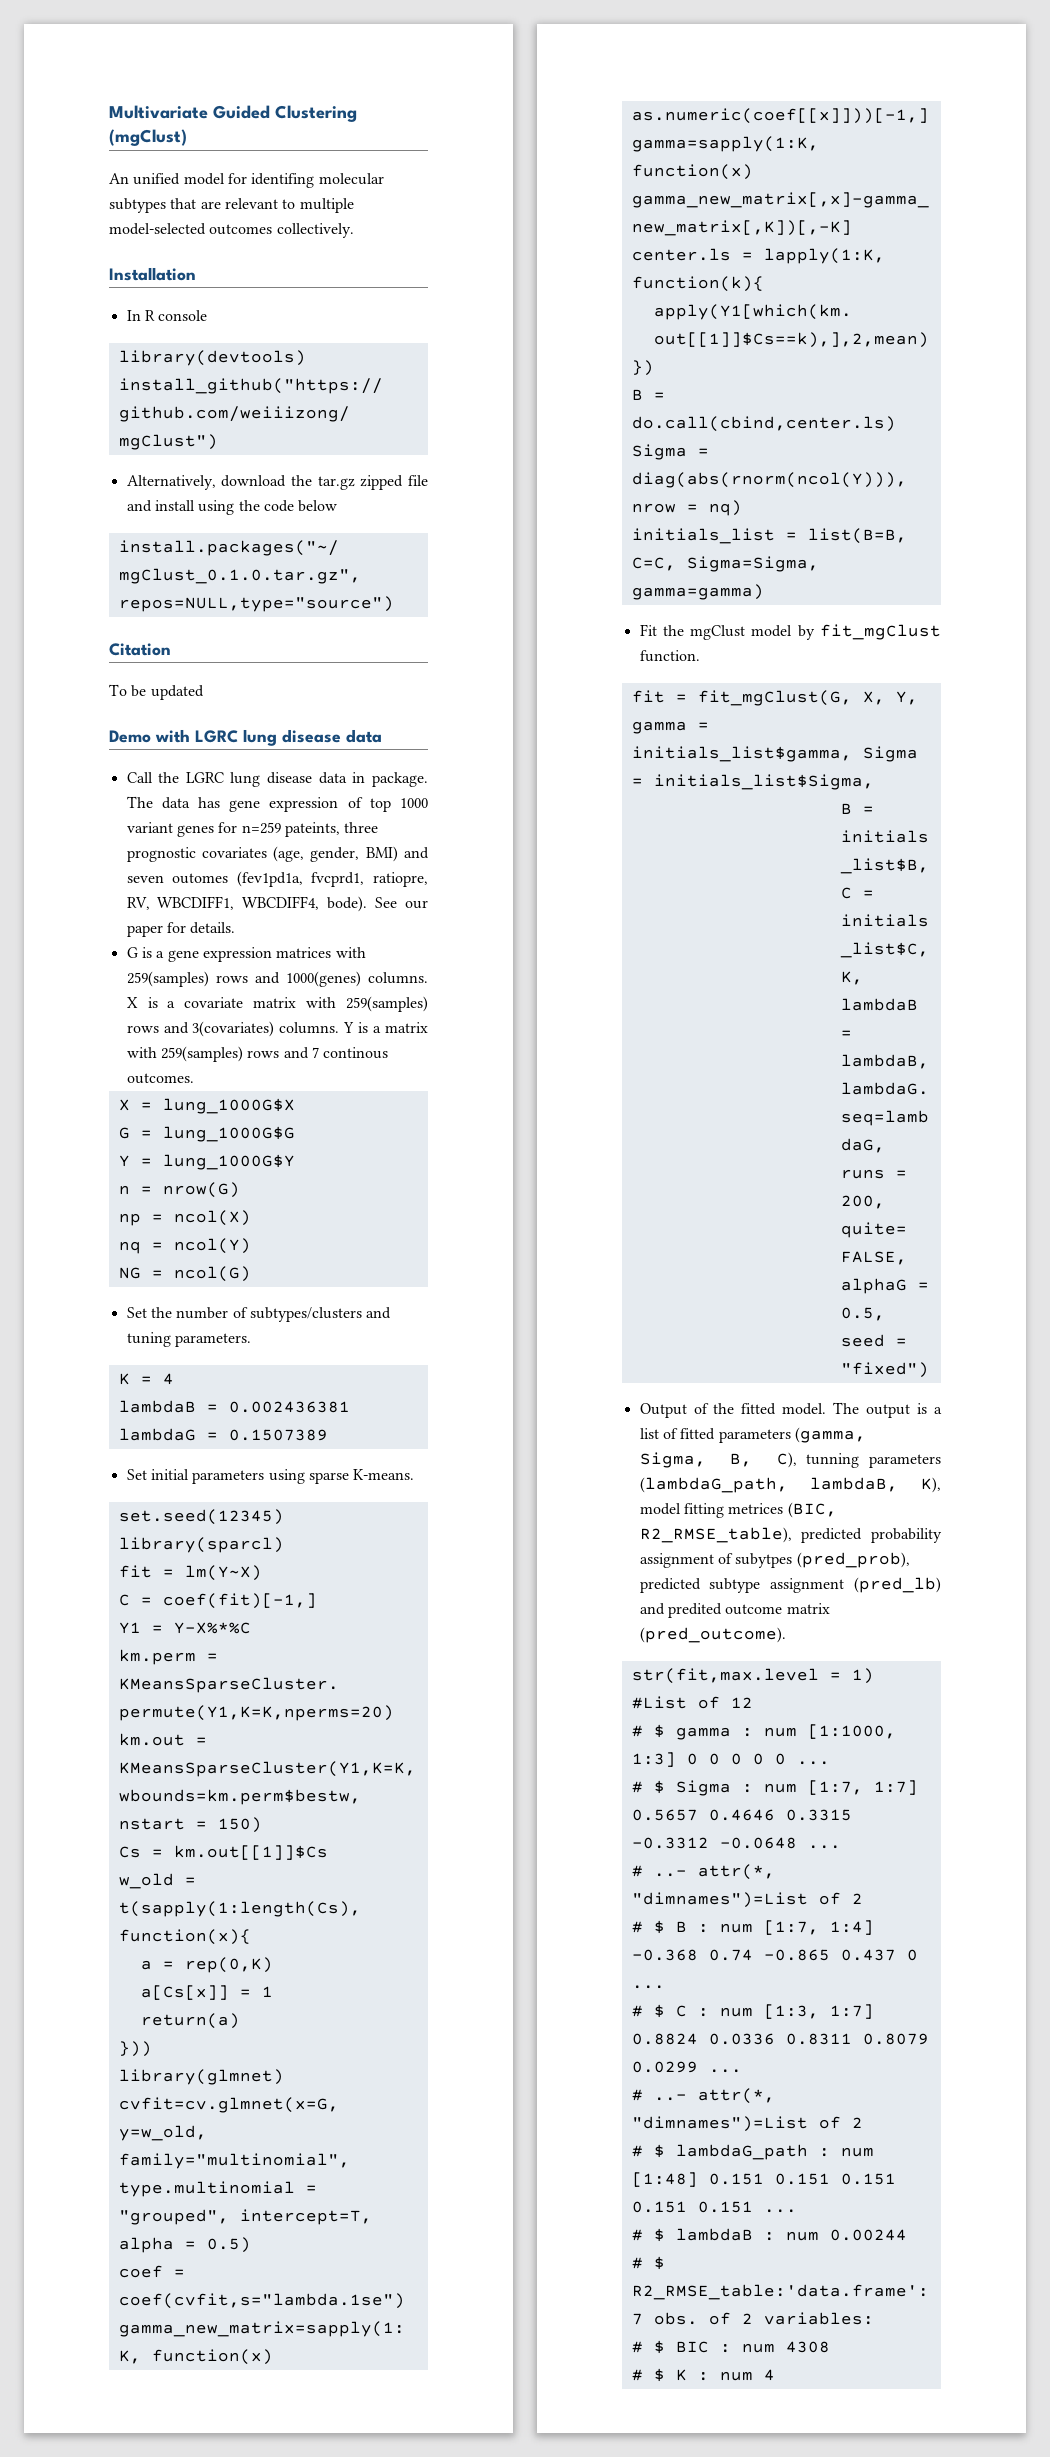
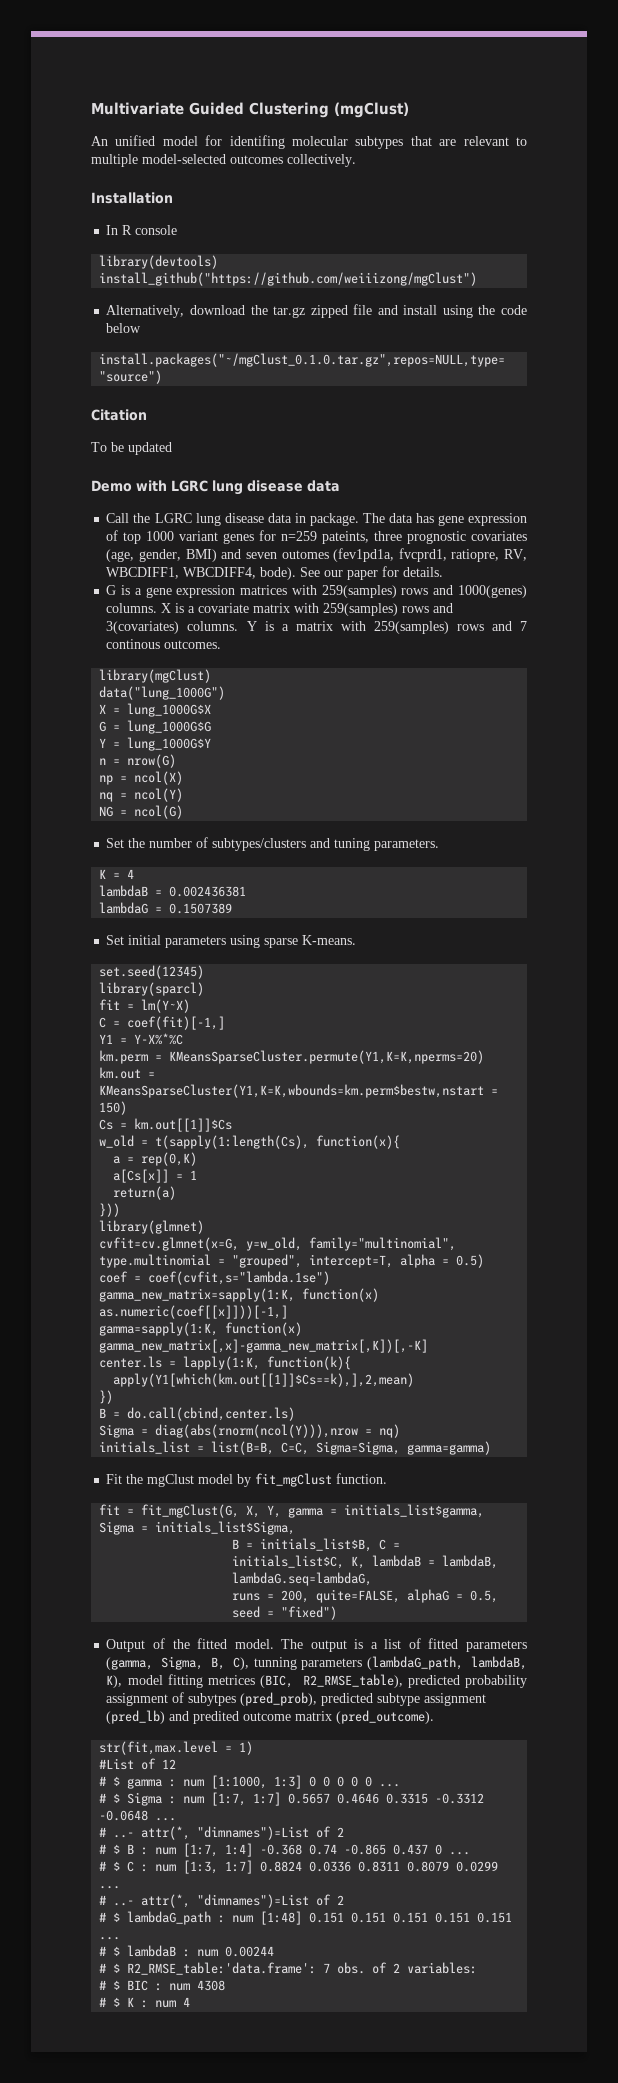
(194, 1078) none -> [99,669,212,683] [99,686,226,700] // library(mgClust) // data("lung_1000G")

